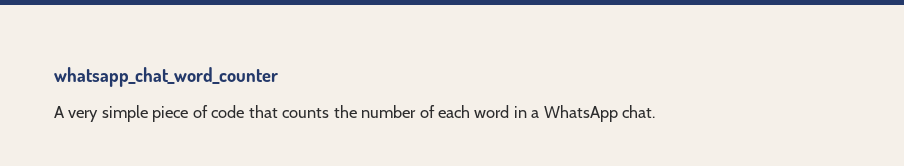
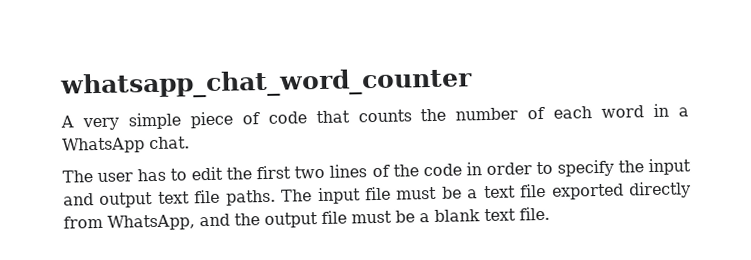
(656, 111) none -> [62,158,691,183] [63,181,692,208] [63,206,550,231] // The user has to edit the first two lines of the code in order to specify the input and output text file paths. The input file must be a text file exported directly from WhatsApp, and the output file must be a blank text file.

